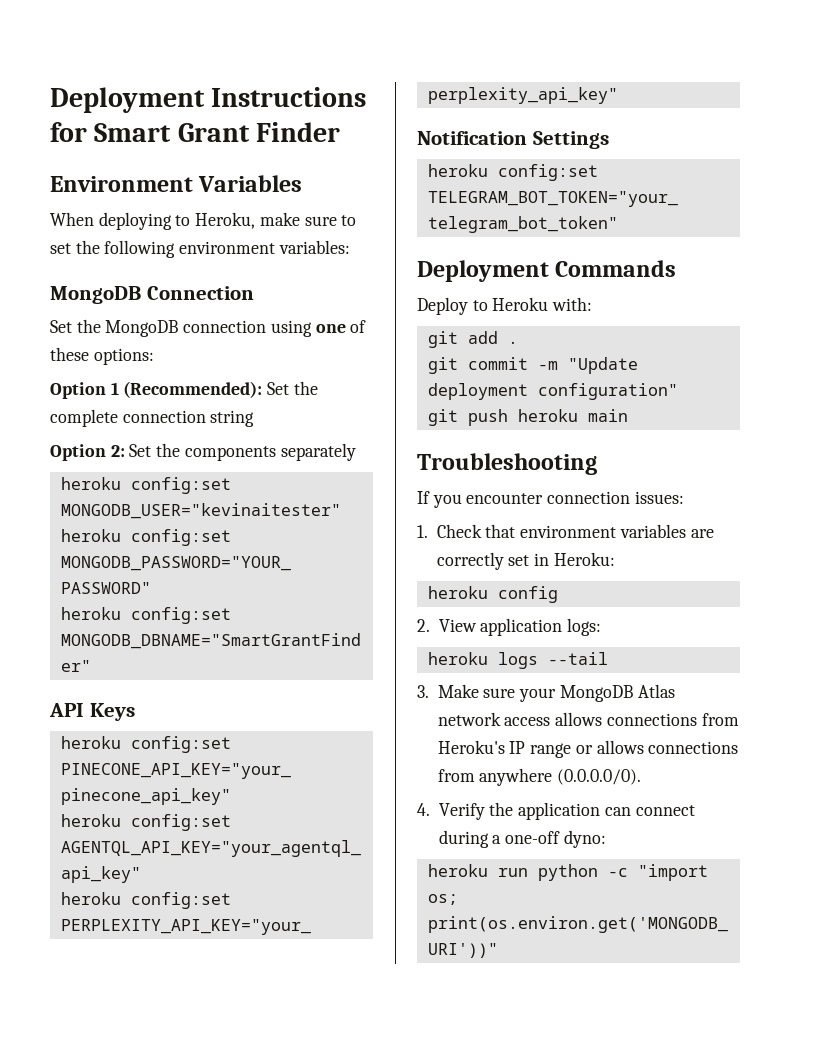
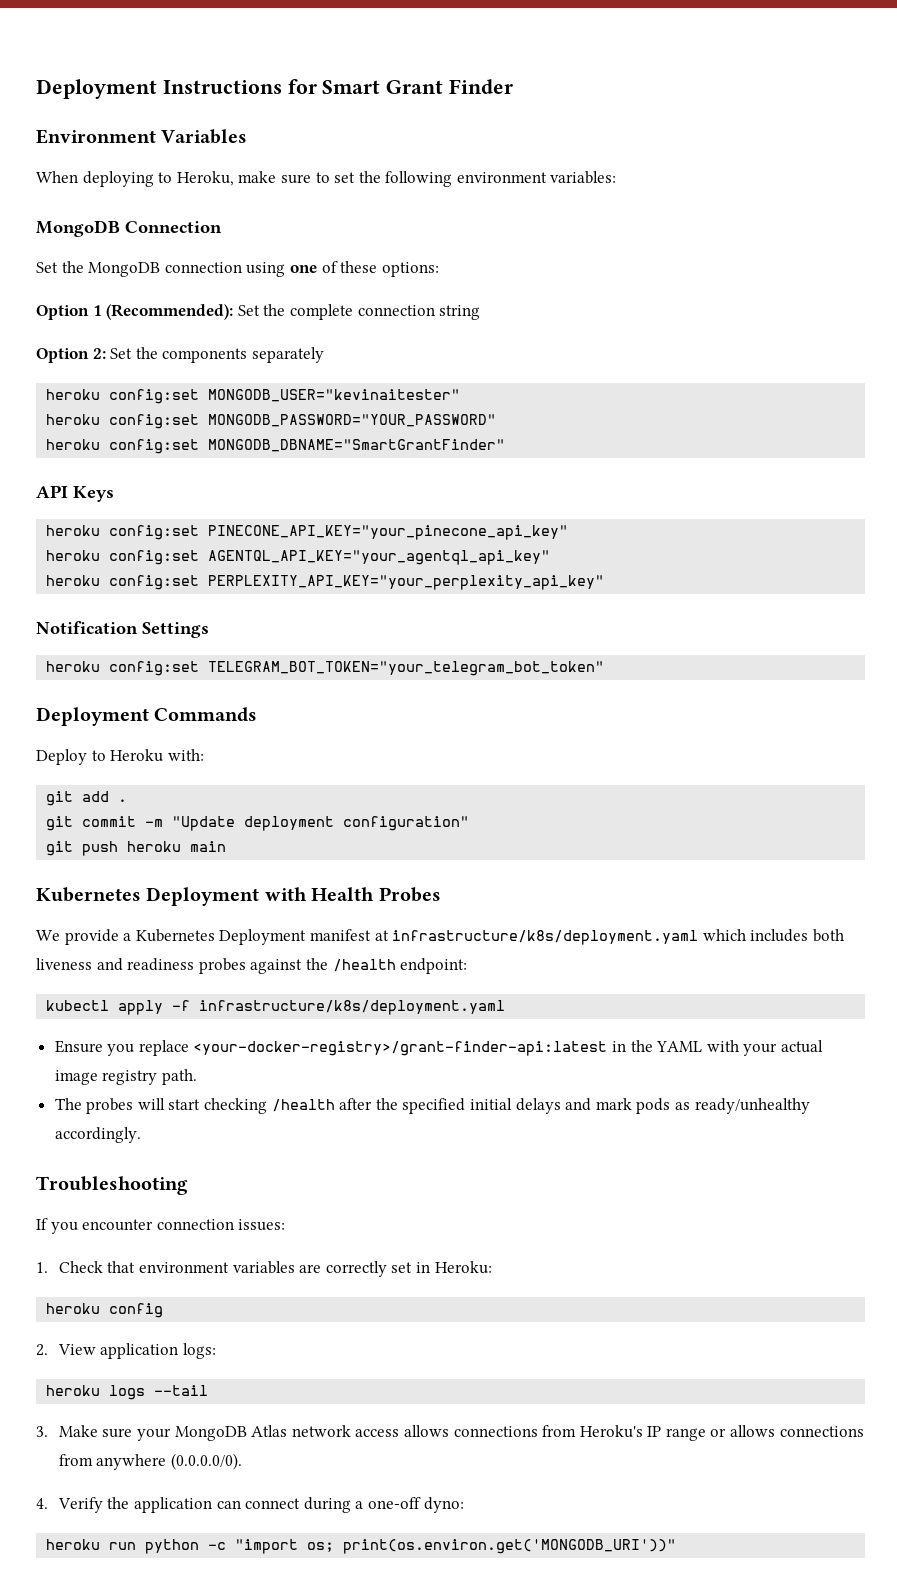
(628, 415) none -> [36,887,441,906] [36,929,844,945] [36,958,468,974] [46,1000,506,1015] [54,1040,824,1056] [54,1069,197,1085] [54,1098,810,1114] [54,1127,141,1143] // Kubernetes Deployment with Health Probes // We provide a Kubernetes Deployment manifest at infrastructure/k8s/deployment.yaml which includes both liveness and readiness probes against the /health endpoint: // kubectl apply -f infrastructure/k8s/deployment.yaml // Ensure you replace <your-docker-registry>/grant-finder-api:latest in the YAML with your actual image registry path. // The probes will start checking /health after the specified initial delays and mark pods as ready/unhealthy accordingly.

